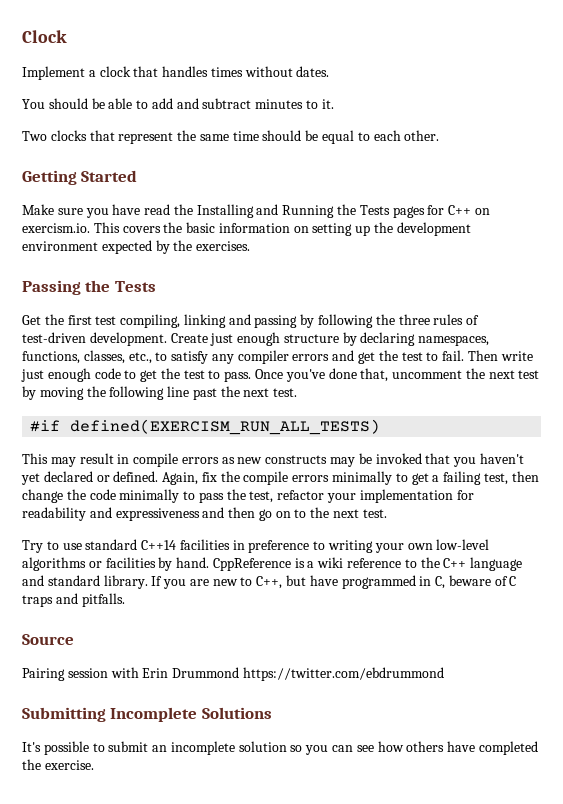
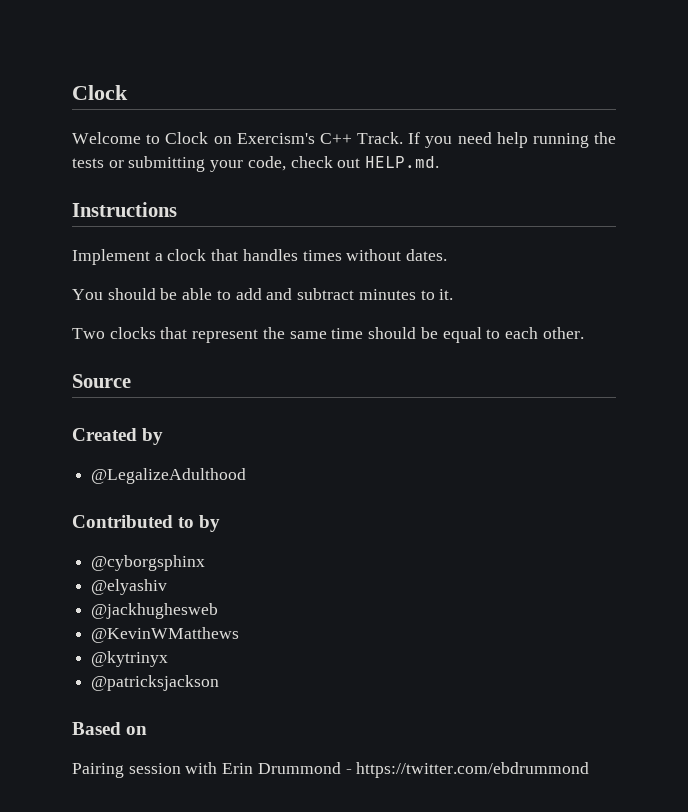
[22,30,67,43] Clock -> [72,85,128,100] [72,132,616,148] [72,156,440,172] [72,202,177,217] Clock // Welcome to Clock on Exercism's C++ Track. If you need help running the tests or submitting your code, check out HELP.md. // Instructions
[22,170,138,185] [22,204,490,218] [22,222,471,236] [22,240,251,254] [22,280,156,295] [22,314,480,328] [22,332,490,346] [22,350,533,364] [21,368,540,382] [22,386,298,400] [30,419,381,435] [22,453,524,467] [21,471,539,485] [22,489,474,503] [22,507,387,521] [22,539,490,553] [22,557,523,571] [22,575,517,589] [22,593,125,607] [22,634,74,645] Getting Started // Make sure you have read the Installing and Running the Tests pages for C++ on exercism.io. This covers the basic information on setting up the development environment expected by the exercises. // Passing the Tests // Get the first test compiling, linking and passing by following the three rules of test-driven development. Create just enough structure by declaring namespaces, functions, classes, etc., to satisfy any compiler errors and get the test to fail. Then write just enough code to get the test to pass. Once you've done that, uncomment the next test by moving the following line past the next test. // #if defined(EXERCISM_RUN_ALL_TESTS) // This may result in compile errors as new constructs may be invoked that you haven't yet declared or defined. Again, fix the compile errors minimally to get a failing test, then change the code minimally to pass the test, refactor your implementation for readability and expressiveness and then go on to the next test. // Try to use standard C++14 facilities in preference to writing your own low-level algorithms or facilities by hand. CppReference is a wiki reference to the C++ language and standard library. If you are new to C++, but have programmed in C, beware of C traps and pitfalls. // Source -> [72,374,131,388] [72,428,164,445] [91,468,247,484] [72,515,221,532] [91,555,206,571] [91,579,168,595] [91,603,219,619] [91,627,240,643] [91,651,169,667] [91,675,220,691] [72,722,148,735] Source // Created by // @LegalizeAdulthood // Contributed to by // @cyborgsphinx // @elyashiv // @jackhughesweb // @KevinWMatthews // @kytrinyx // @patricksjackson // Based on
(240, 672) none -> [345,769,352,774] -
[22,707,272,722] [22,741,538,755] [22,759,94,770] // Submitting Incomplete Solutions // It's possible to submit an incomplete solution so you can see how others have completed the exercise. -> (590, 770) none

